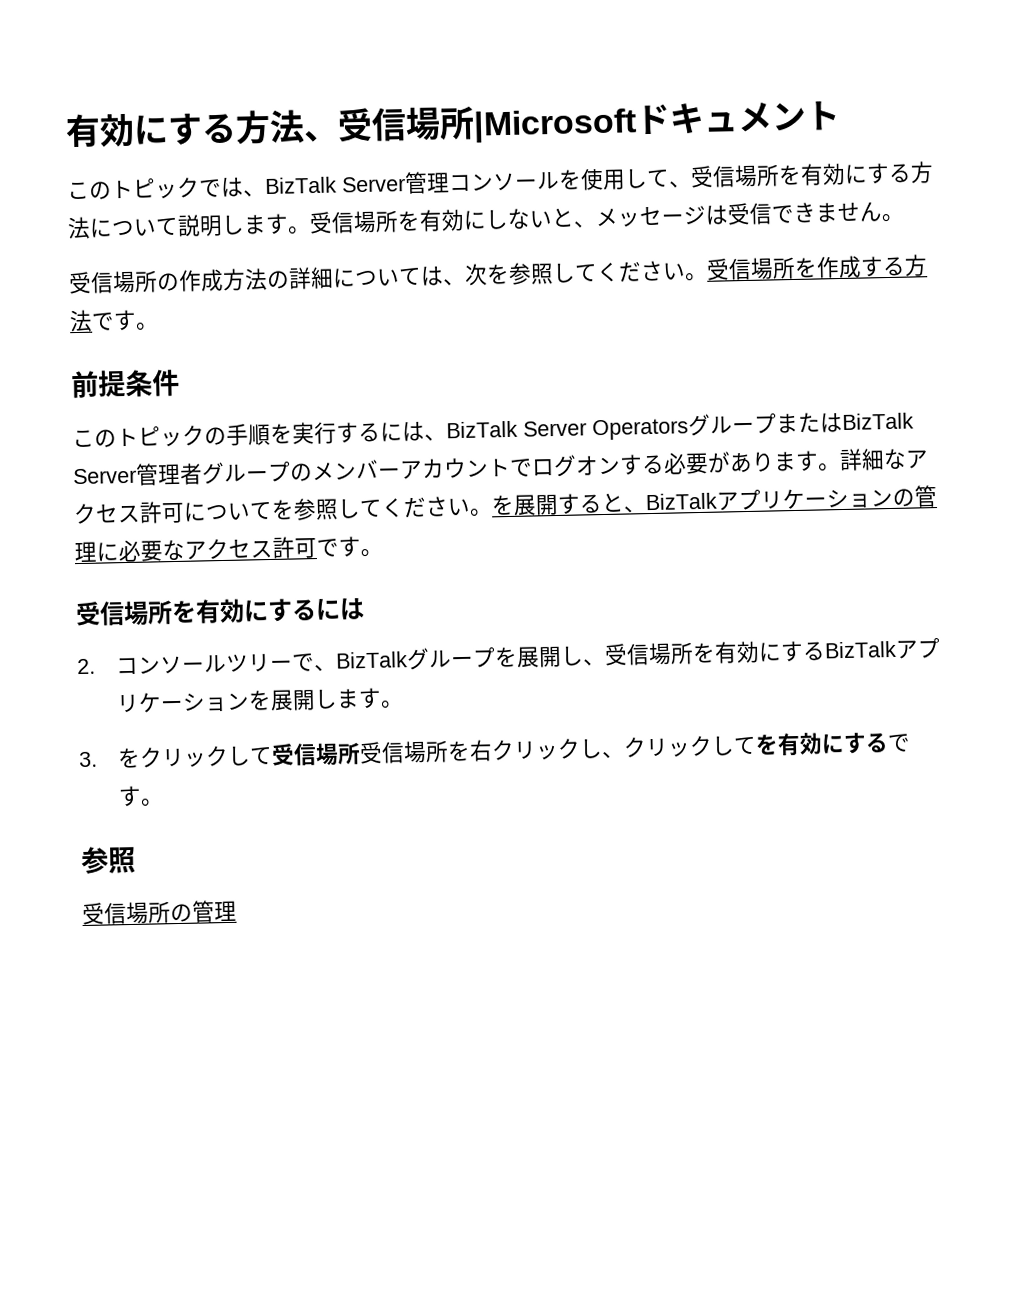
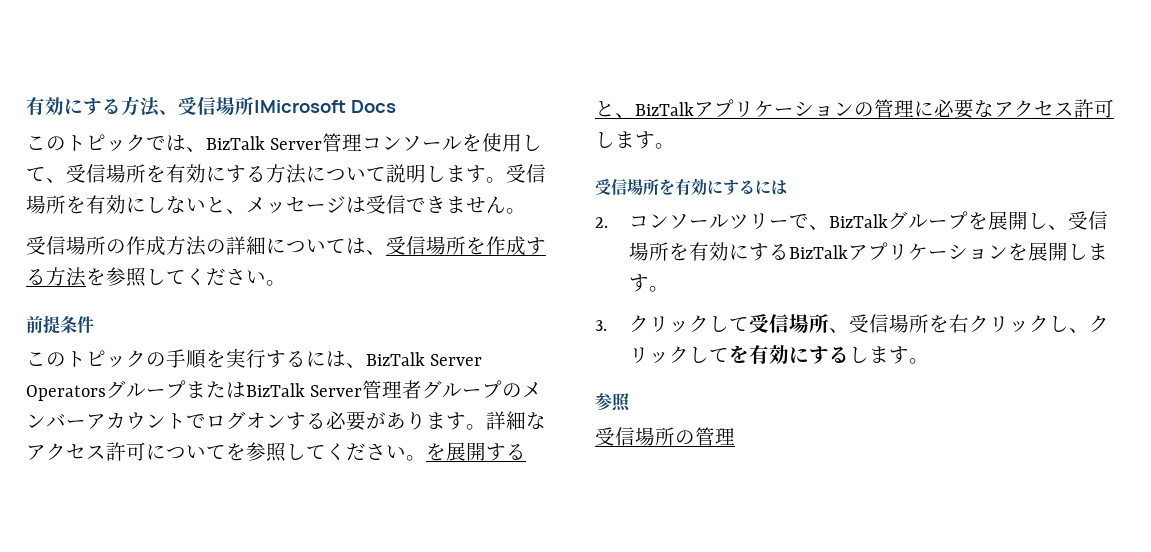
[635,100,841,135] ドキュメント -> [350,100,396,113] Docs
[464,260,708,286] 次を参照してください。 -> (386, 252) none
[91,309,137,331] です -> [86,267,266,287] を参照してください
[316,538,339,558] で -> [595,131,635,148] しま
[116,747,141,769] を -> (607, 325) none
(361, 753) none -> [828,328,849,333] 、
[886,733,911,753] で -> [848,346,889,363] しま

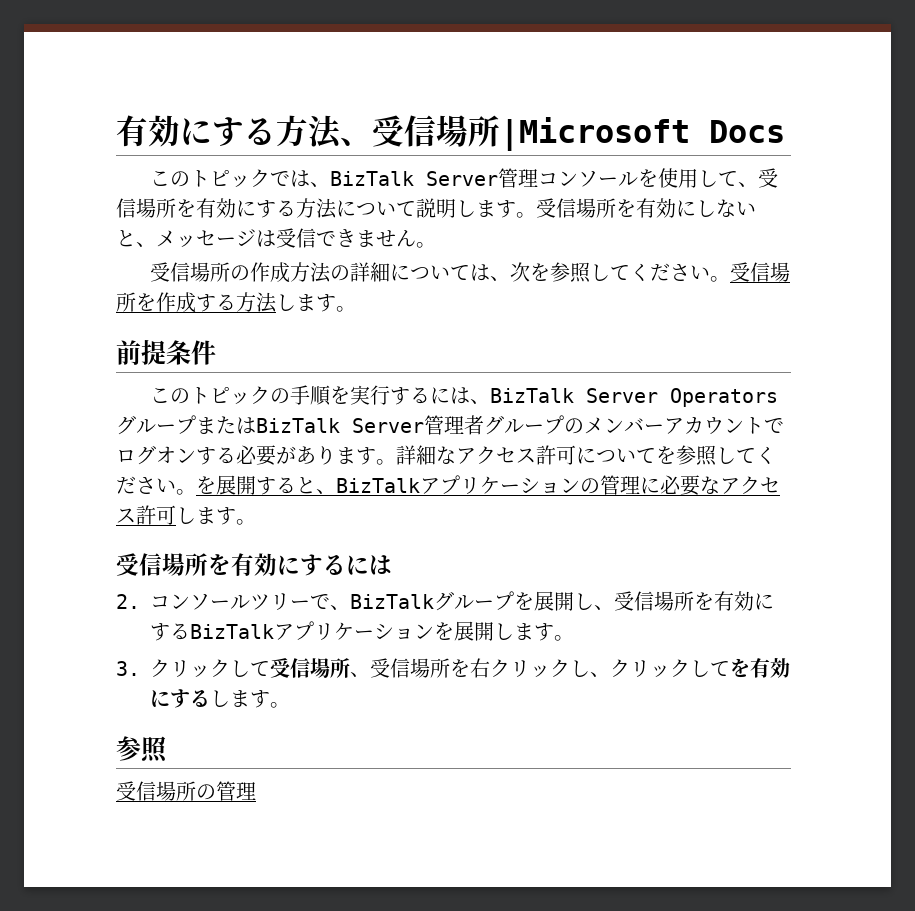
(386, 252) none -> [510,262,731,283] 次を参照してください。
[86,267,266,287] を参照してください -> [276,294,336,312] します

